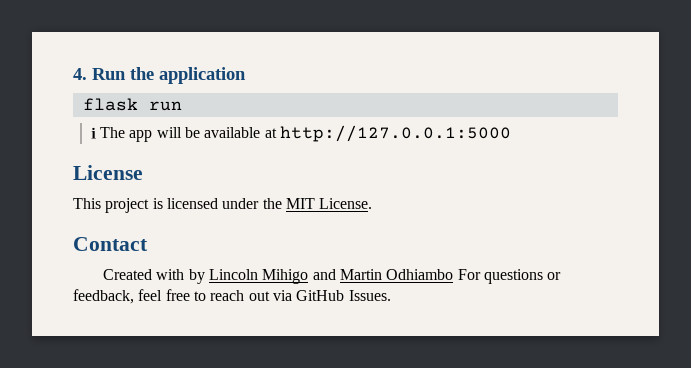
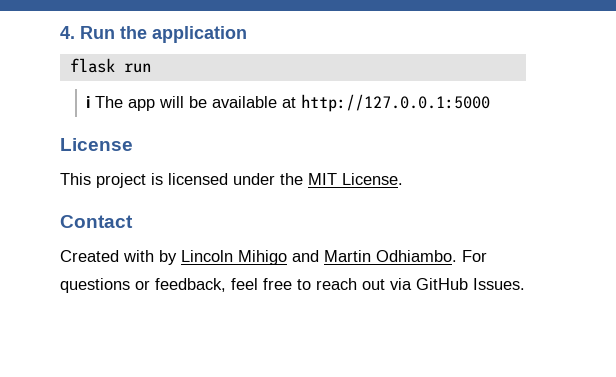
[386,269,454,280] Odhiambo -> [376,250,457,262] Odhiambo.

